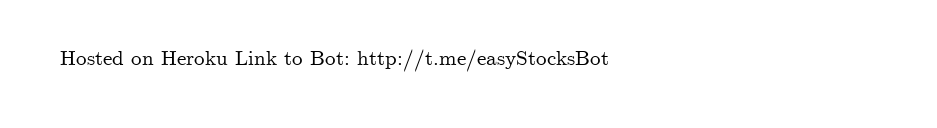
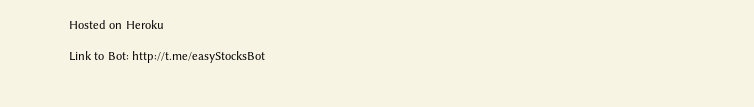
(228, 58) none -> (164, 24) //

